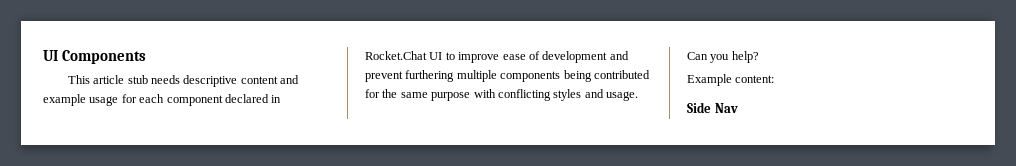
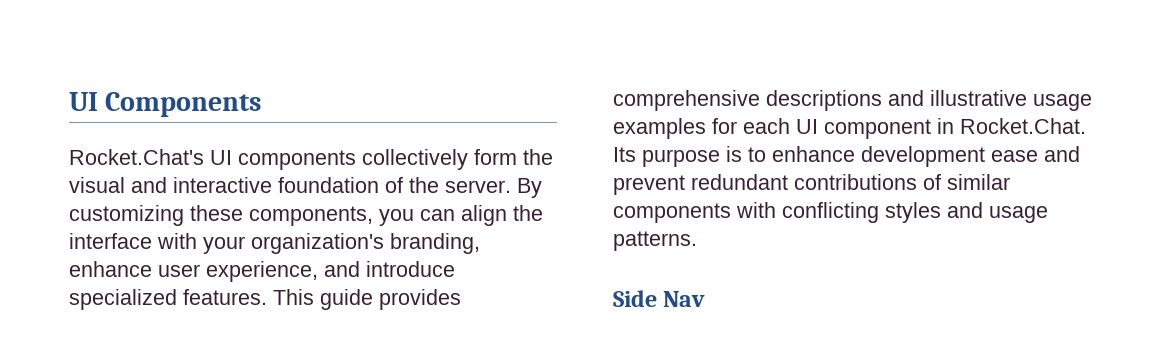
[67,75,300,87] [43,94,282,106] [365,51,629,63] [365,70,650,82] [365,89,638,101] [687,51,759,63] [687,74,775,86] This article stub needs descriptive content and example usage for each component declared in Rocket.Chat UI to improve ease of development and prevent furthering multiple components being contributed for the same purpose with conflicting styles and usage. Can you help? // Example content: -> [69,149,553,170] [69,177,542,198] [69,205,543,226] [69,233,480,254] [69,261,455,282] [69,289,461,310] [613,90,1092,111] [613,118,1086,139] [613,146,1080,167] [613,174,1010,195] [613,202,1048,223] [613,231,697,251] Rocket.Chat's UI components collectively form the visual and interactive foundation of the server. By customizing these components, you can align the interface with your organization's branding, enhance user experience, and introduce specialized features. This guide provides comprehensive descriptions and illustrative usage examples for each UI component in Rocket.Chat. Its purpose is to enhance development ease and prevent redundant contributions of similar components with conflicting styles and usage patterns.

